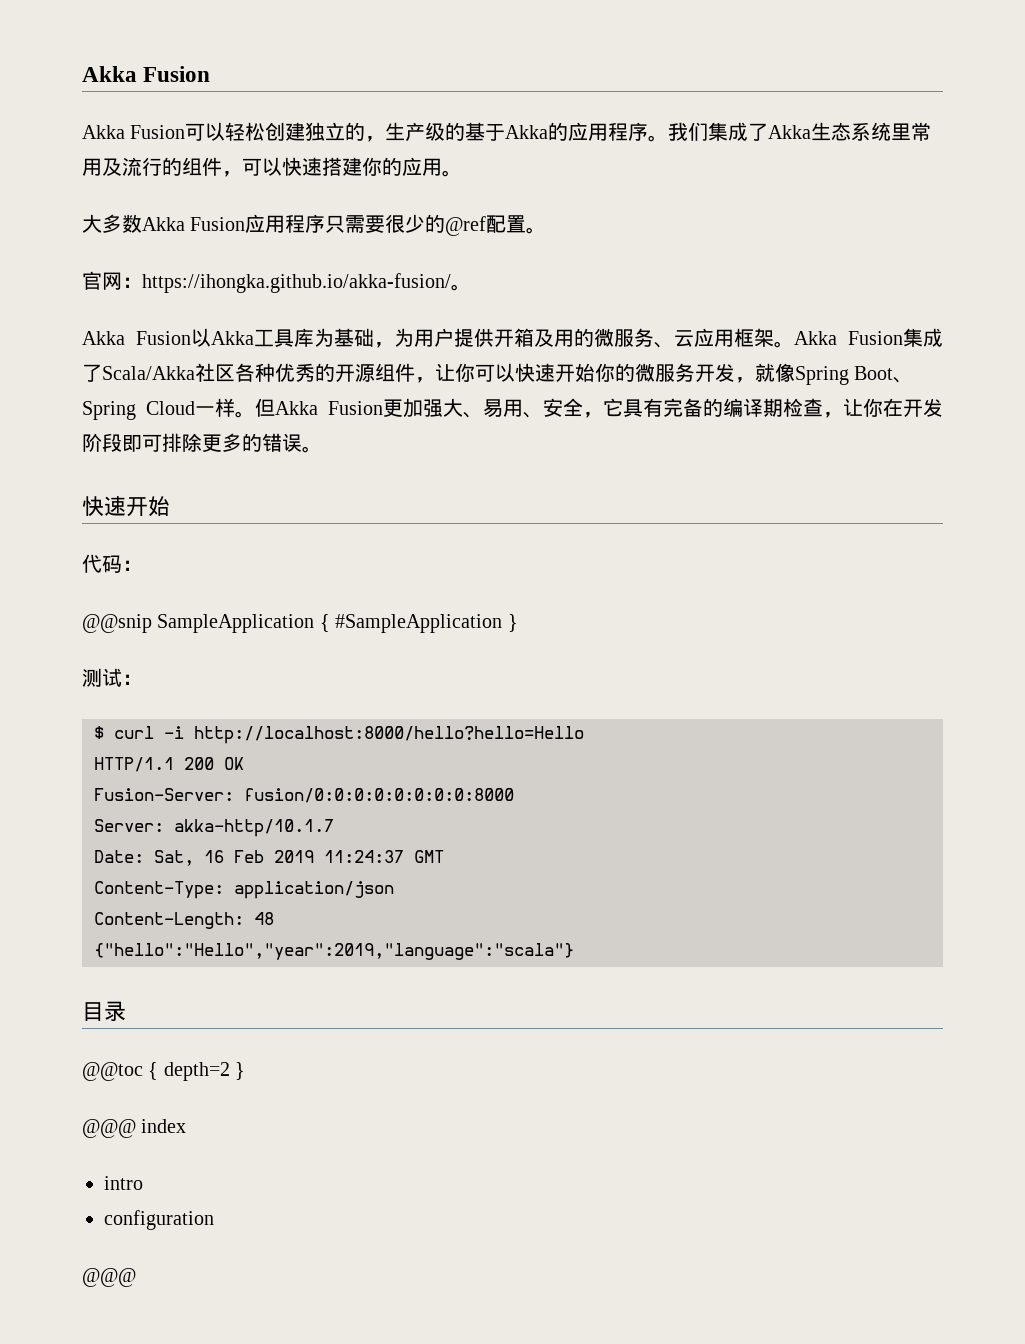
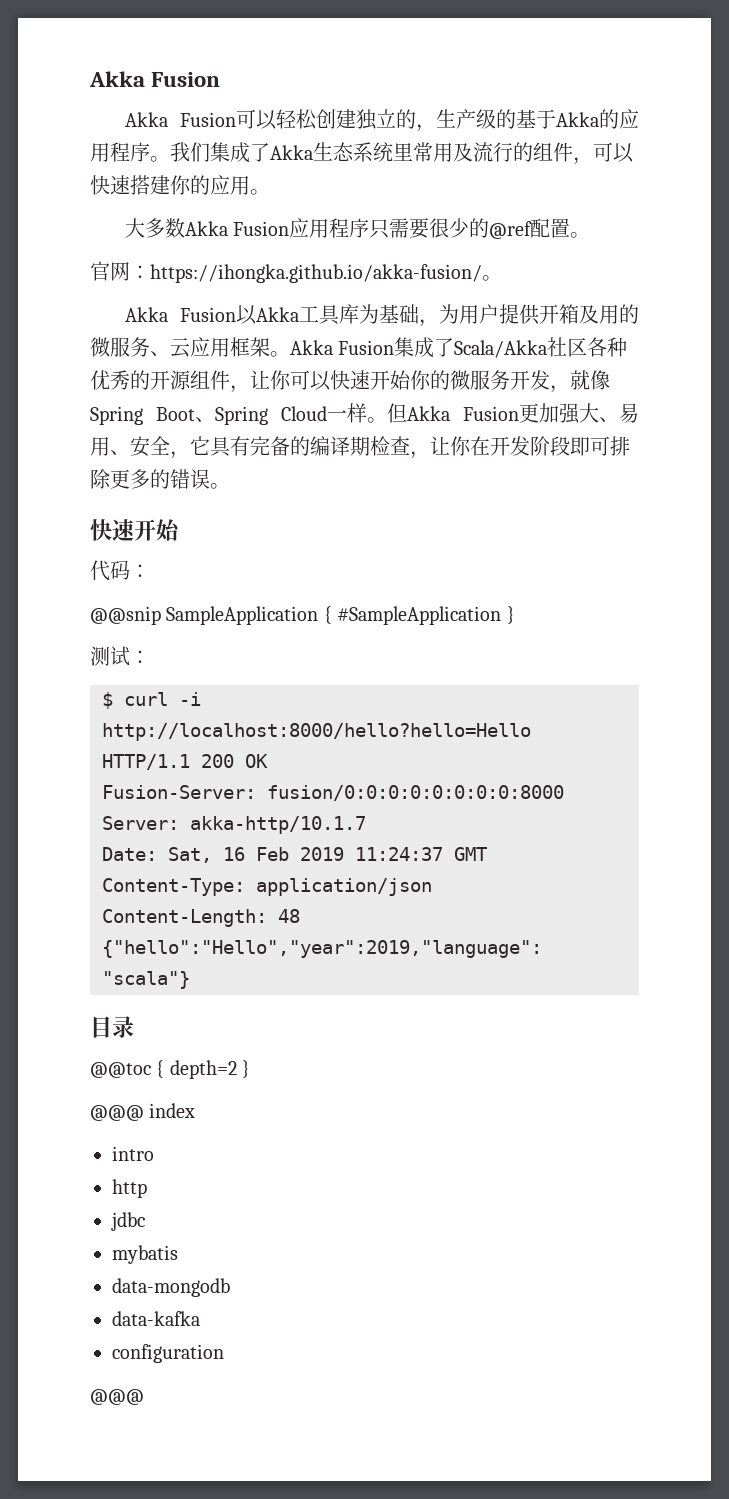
(143, 1183) none -> [112,1179,147,1198] [111,1212,145,1231] [112,1245,178,1264] [112,1278,230,1297] [112,1311,200,1326] // http // jdbc // mybatis // data-mongodb // data-kafka

